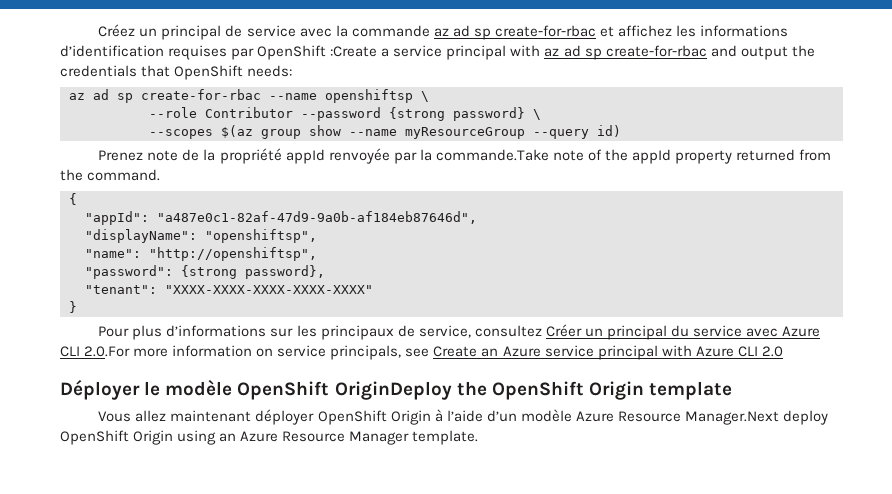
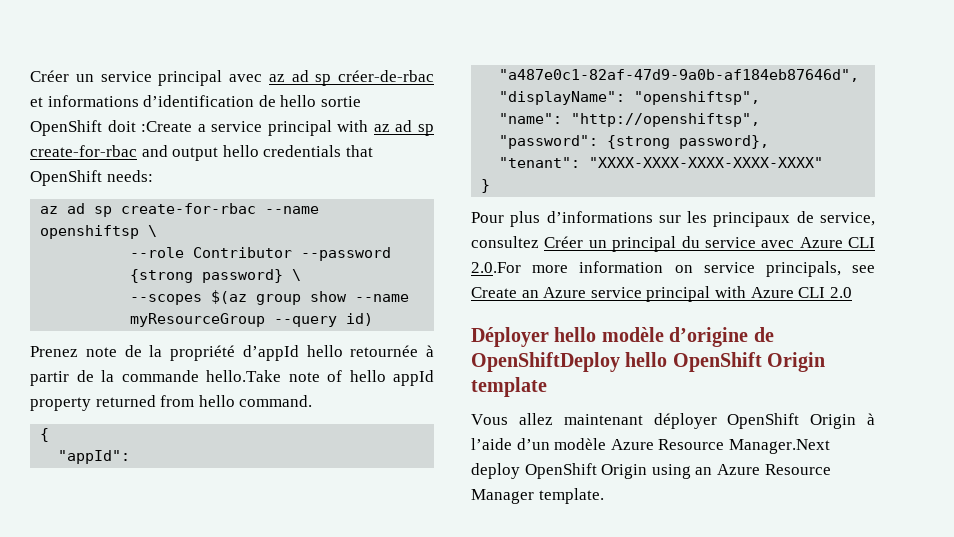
[98,24,789,40] [60,45,327,60] Créez un principal de service avec la commande az ad sp create-for-rbac et affichez les informations d’identification requises par OpenShift -> [30,70,434,86] [30,95,361,107] [30,120,136,136] Créer un service principal avec az ad sp créer-de-rbac et informations d’identification de hello sortie OpenShift doit
[791,45,815,57] the -> [222,145,259,157] hello
[285,148,549,164] appId renvoyée par la commande.Take -> [242,345,434,361] [30,370,281,386] d’appId hello retournée à partir de la commande hello.Take
[604,149,628,161] the -> [349,370,386,382] hello
[60,169,83,181] the -> [198,395,235,407] hello
[144,379,487,400] le modèle OpenShift OriginDeploy the -> [554,327,774,347] [471,352,668,372] hello modèle d’origine de OpenShiftDeploy hello

